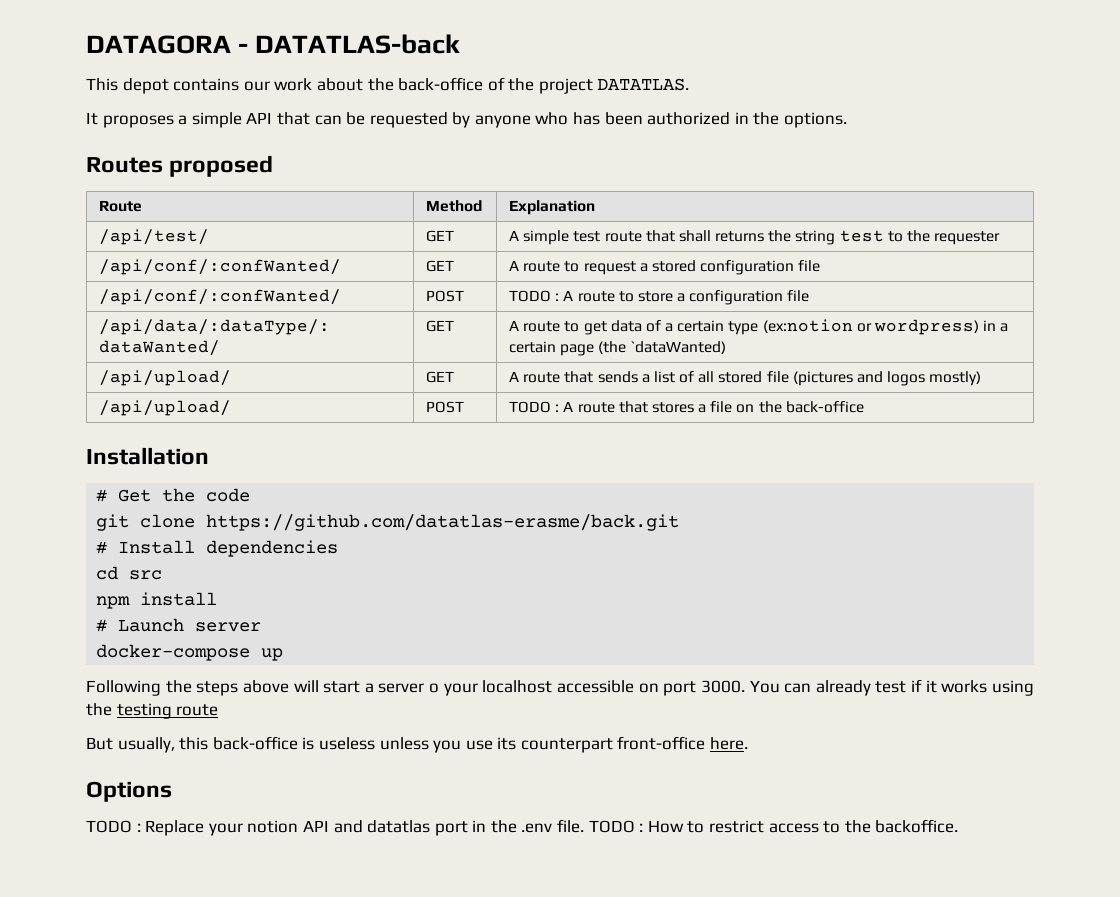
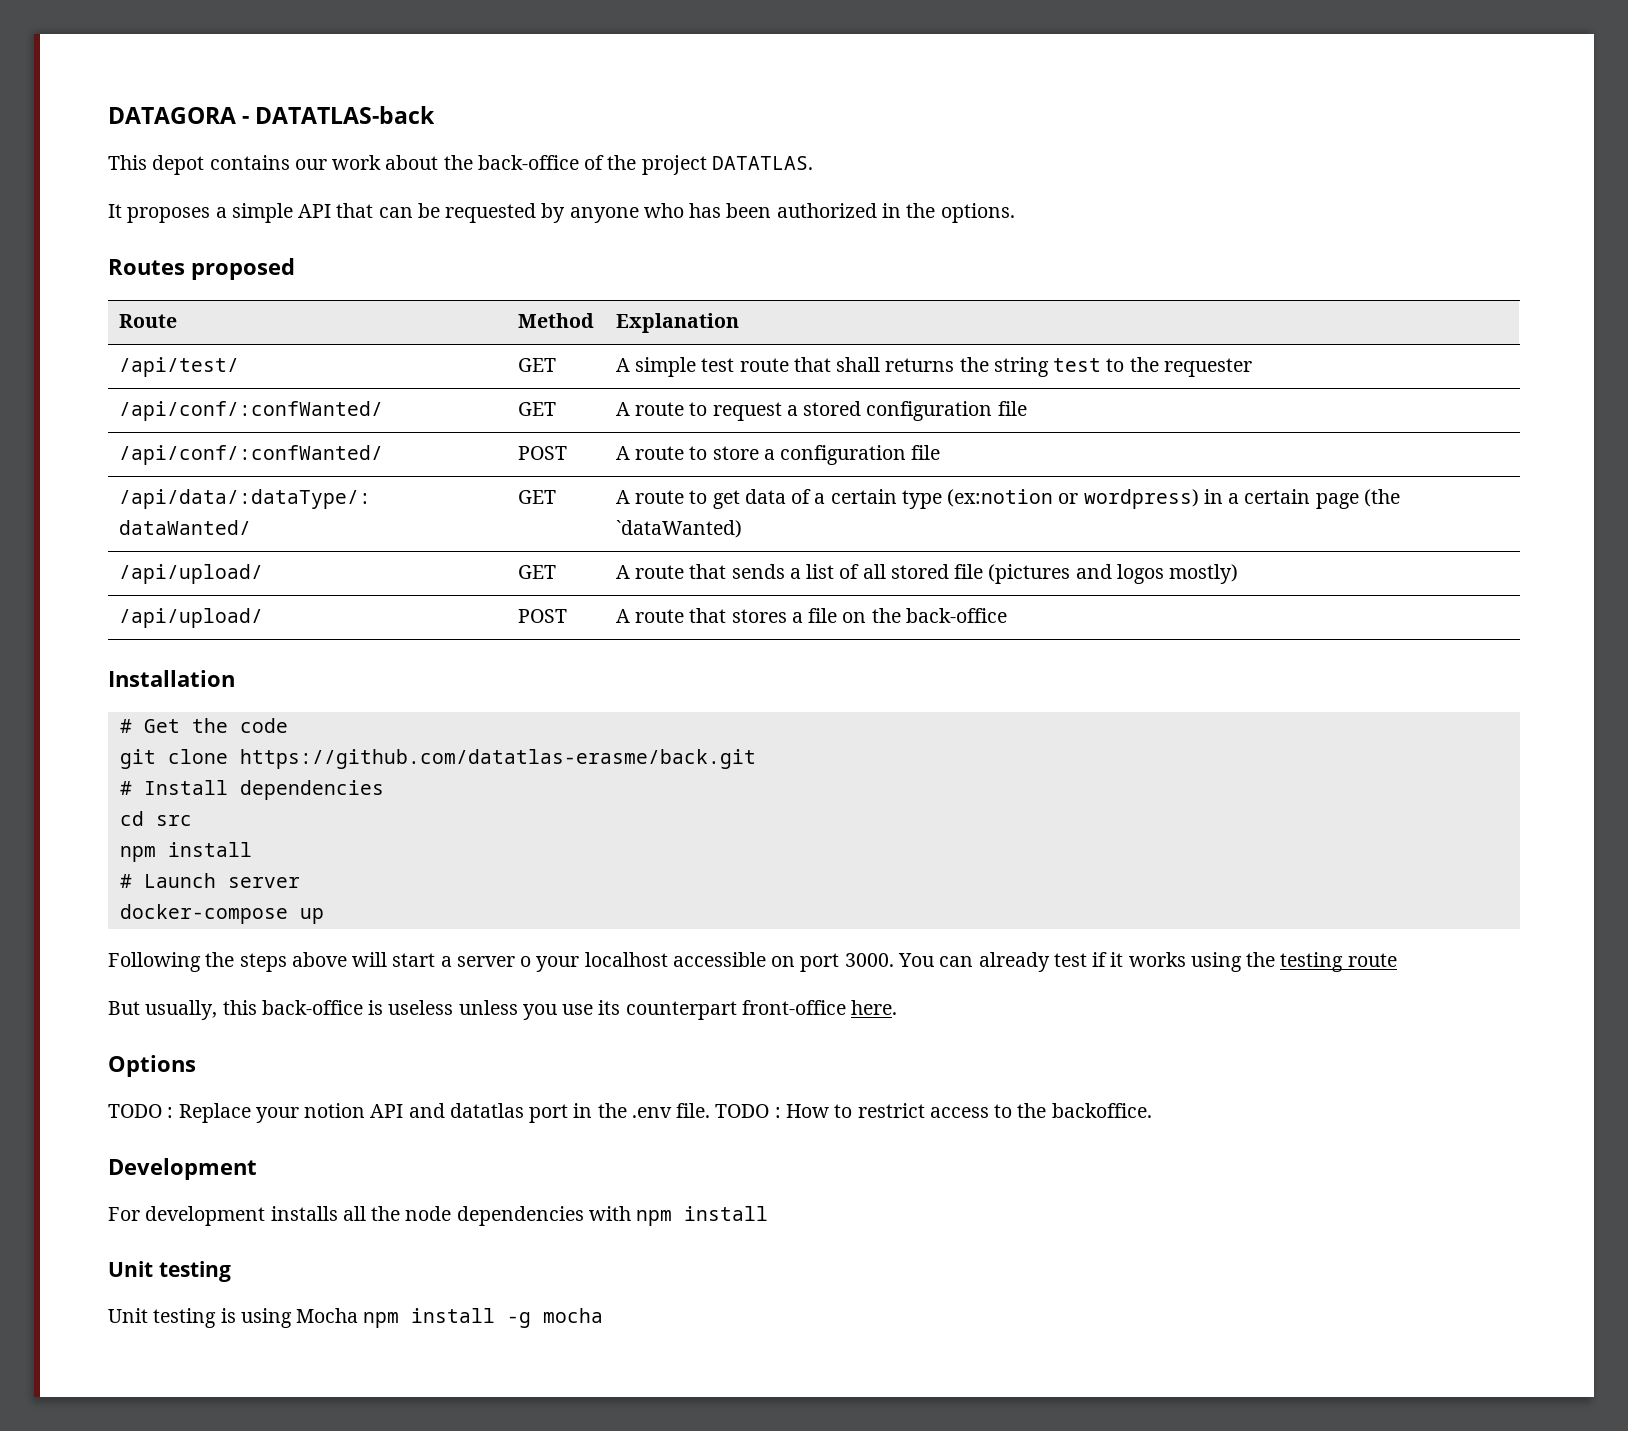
[508,290,560,302] TODO : -> (567, 453) none
[508,401,560,413] TODO : -> (567, 616) none
(959, 826) none -> [108,1158,257,1180] [108,1206,769,1226] [108,1261,231,1282] [108,1308,604,1328] // Development // For development installs all the node dependencies with npm install // Unit testing // Unit testing is using Mocha npm install -g mocha

